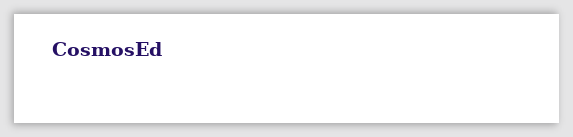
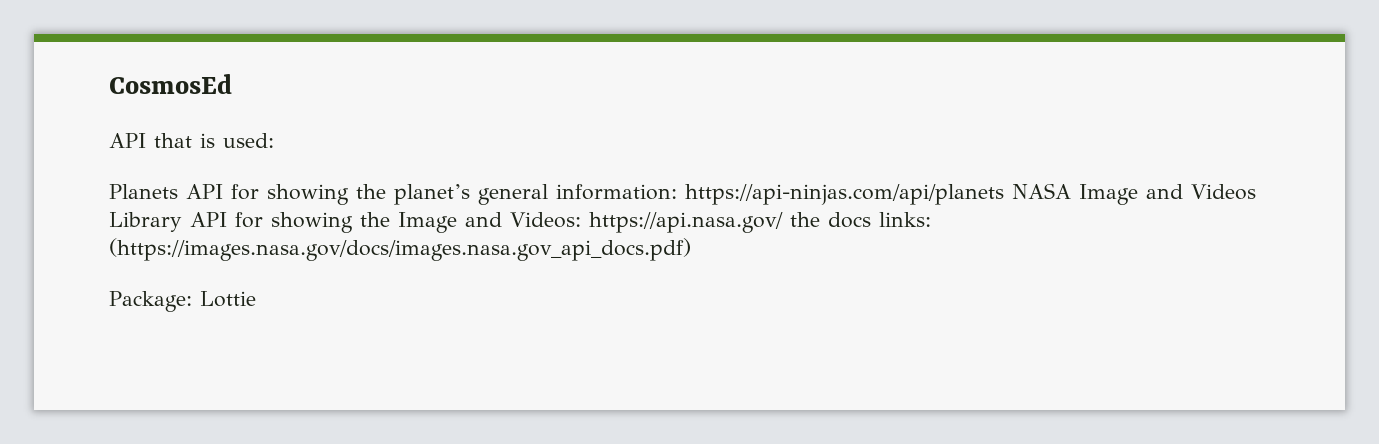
(162, 49) none -> [109,133,274,148] [109,183,1256,205] [109,212,931,233] [109,238,691,261] [109,291,256,312] // API that is used: // Planets API for showing the planet’s general information: https://api-ninjas.com/api/planets NASA Image and Videos Library API for showing the Image and Videos: https://api.nasa.gov/ the docs links: (https://images.nasa.gov/docs/images.nasa.gov_api_docs.pdf) // Package: Lottie

